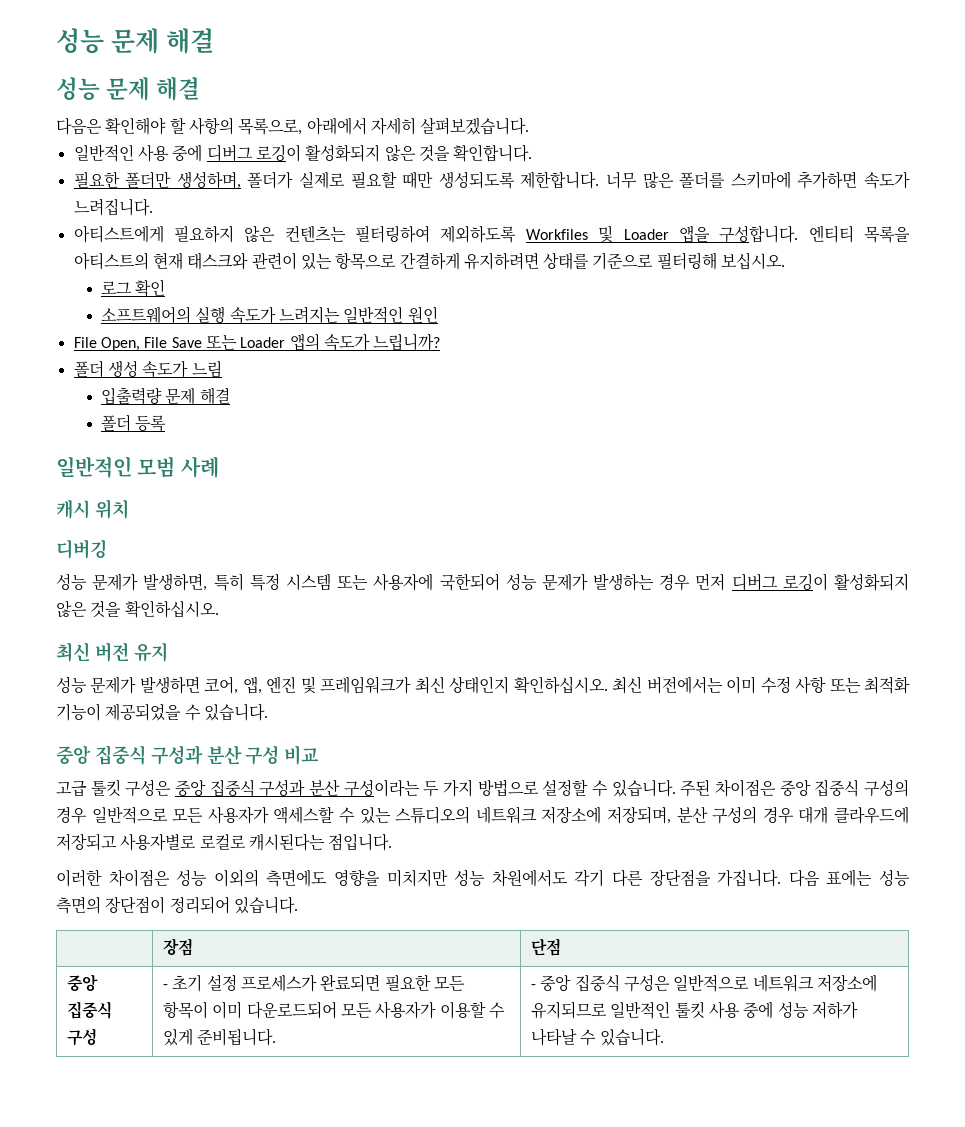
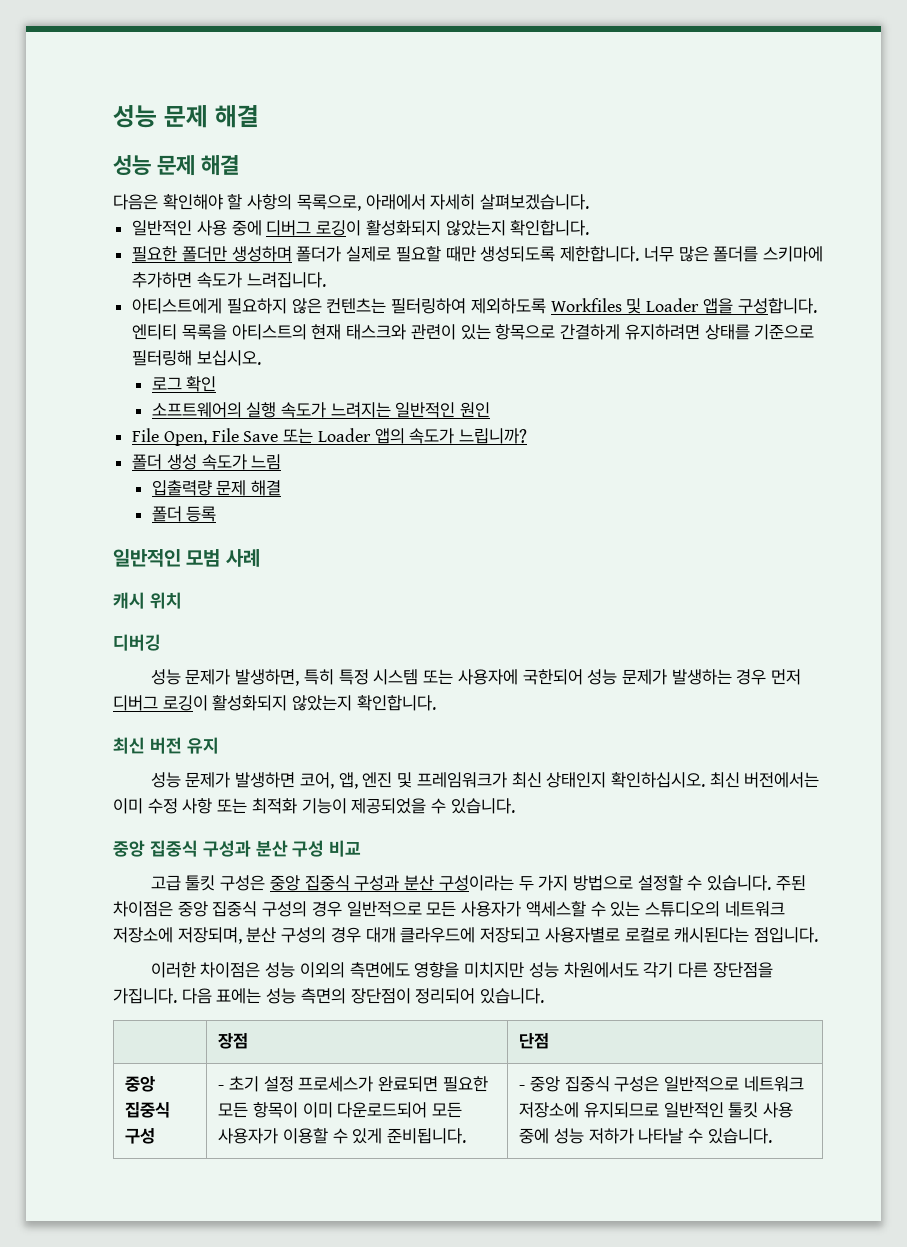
[384,144,450,162] 않은 것을 -> [445,220,506,236] 않았는지
[176,171,241,189] 생성하며, -> [231,246,292,262] 생성하며
[56,600,219,618] 않은 것을 확인하십시오. -> [292,695,436,711] 않았는지 확인합니다.

